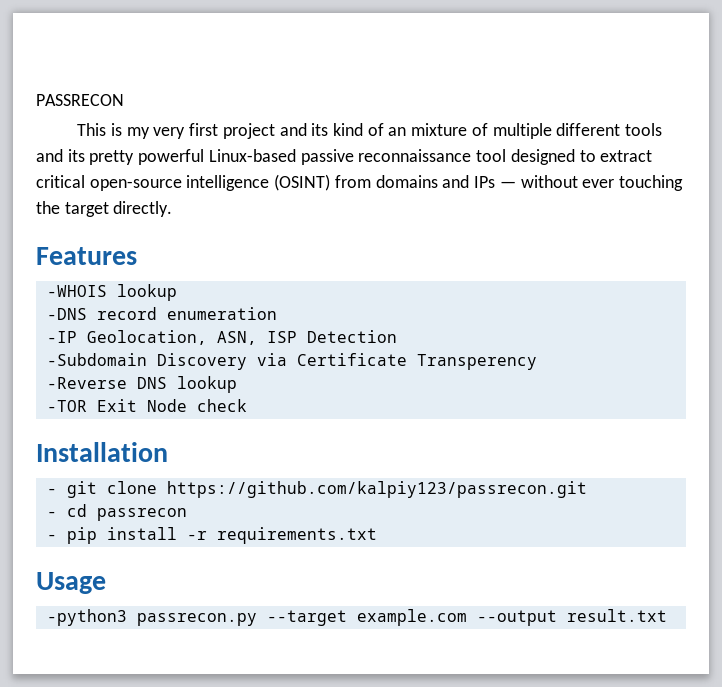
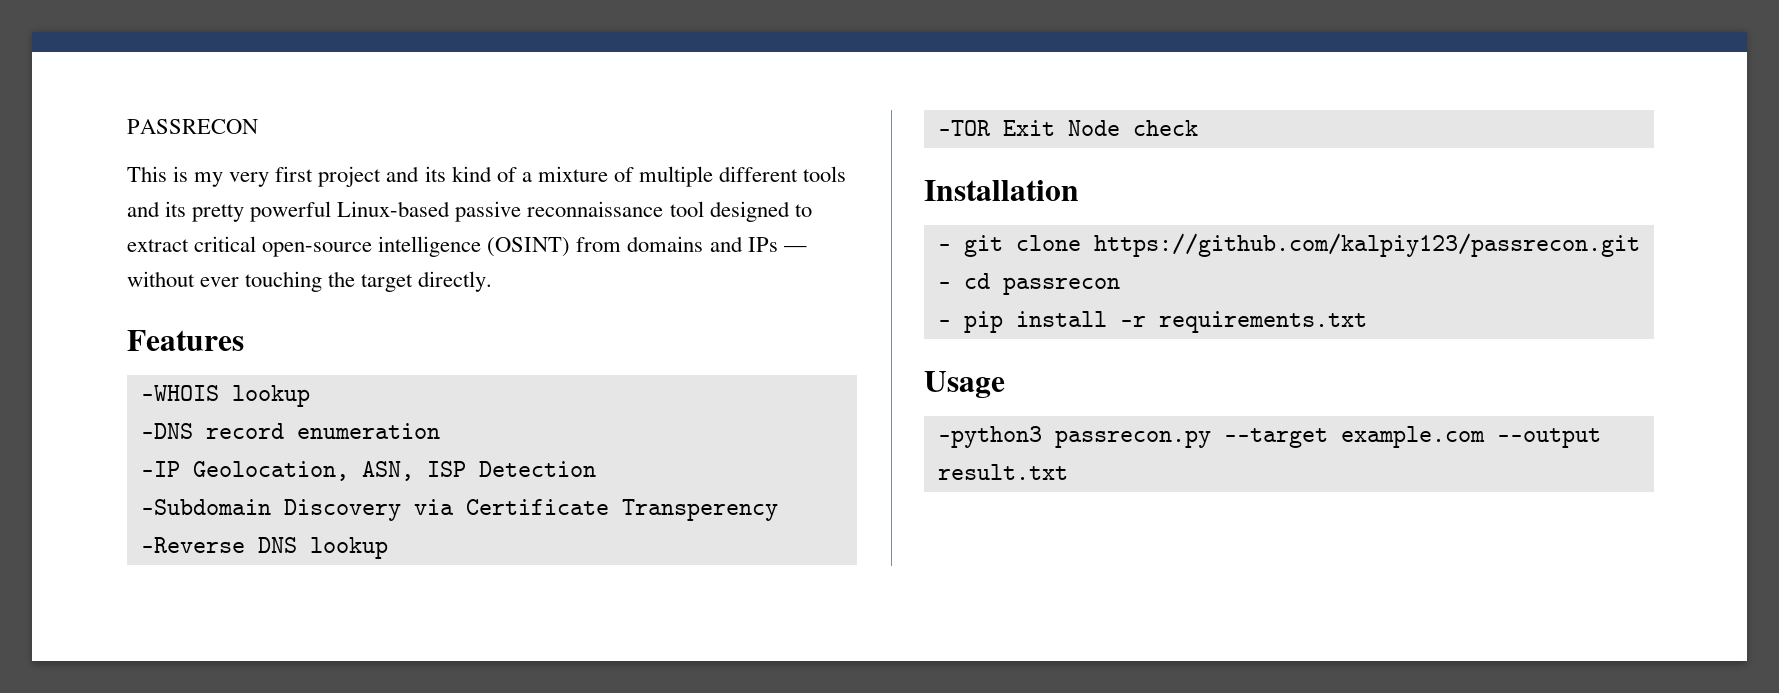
[388,127,407,136] an -> [521,172,532,182] a

